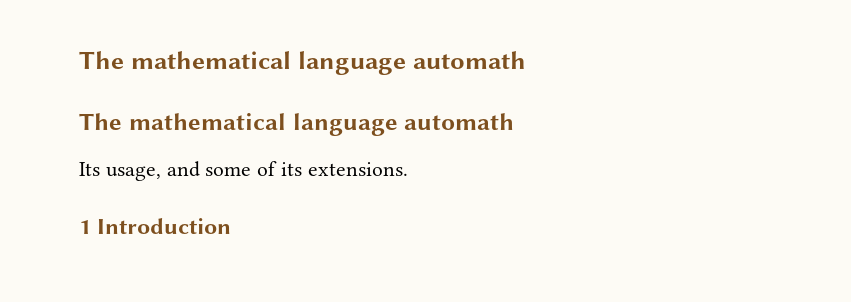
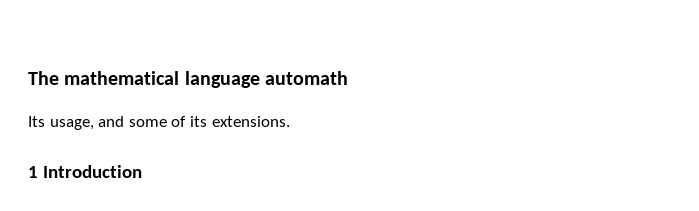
[79,51,527,75] [79,113,515,136] The mathematical language automath // The mathematical language automath -> [28,71,348,88] The mathematical language automath

